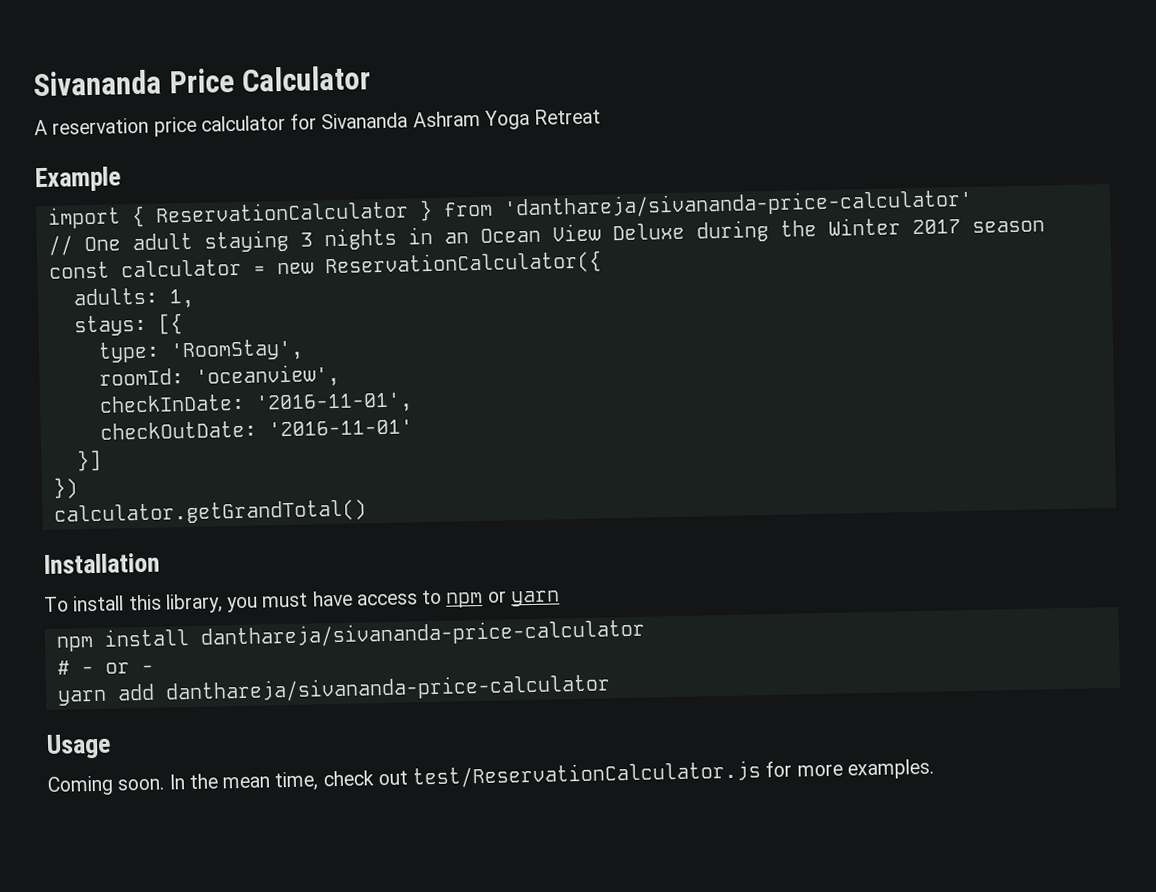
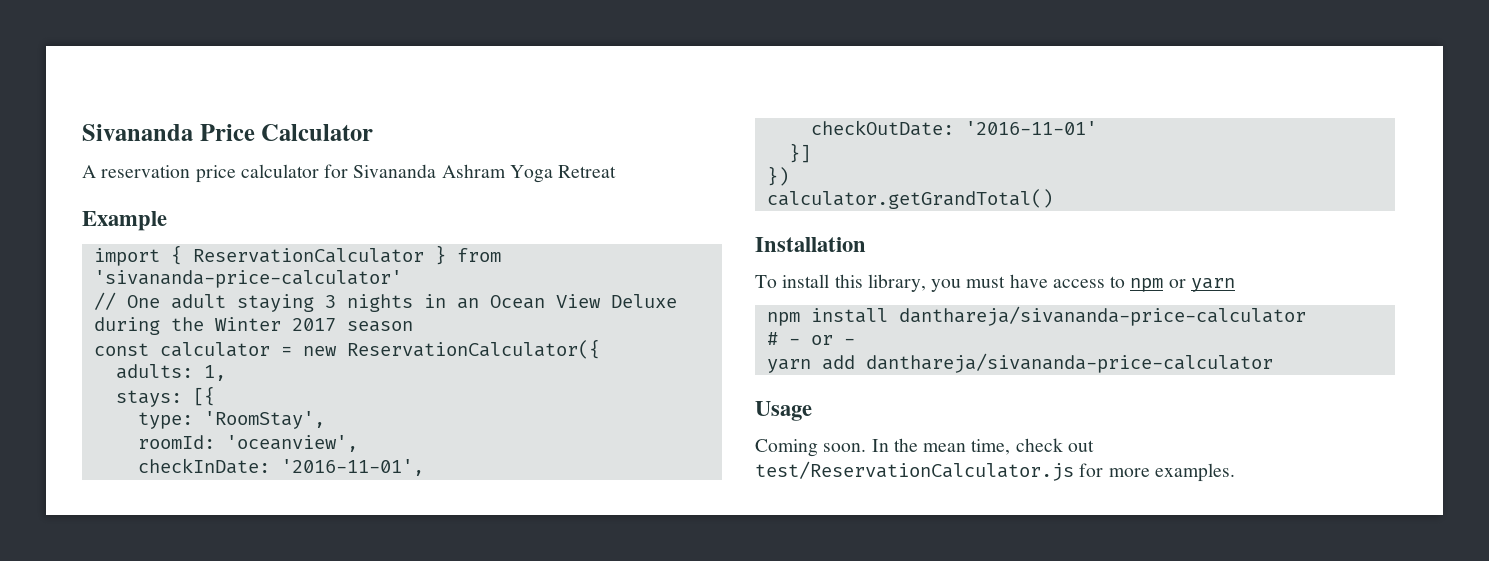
[502,188,973,220] 'danthareja/sivananda-price-calculator' -> [93,270,402,288] 'sivananda-price-calculator'

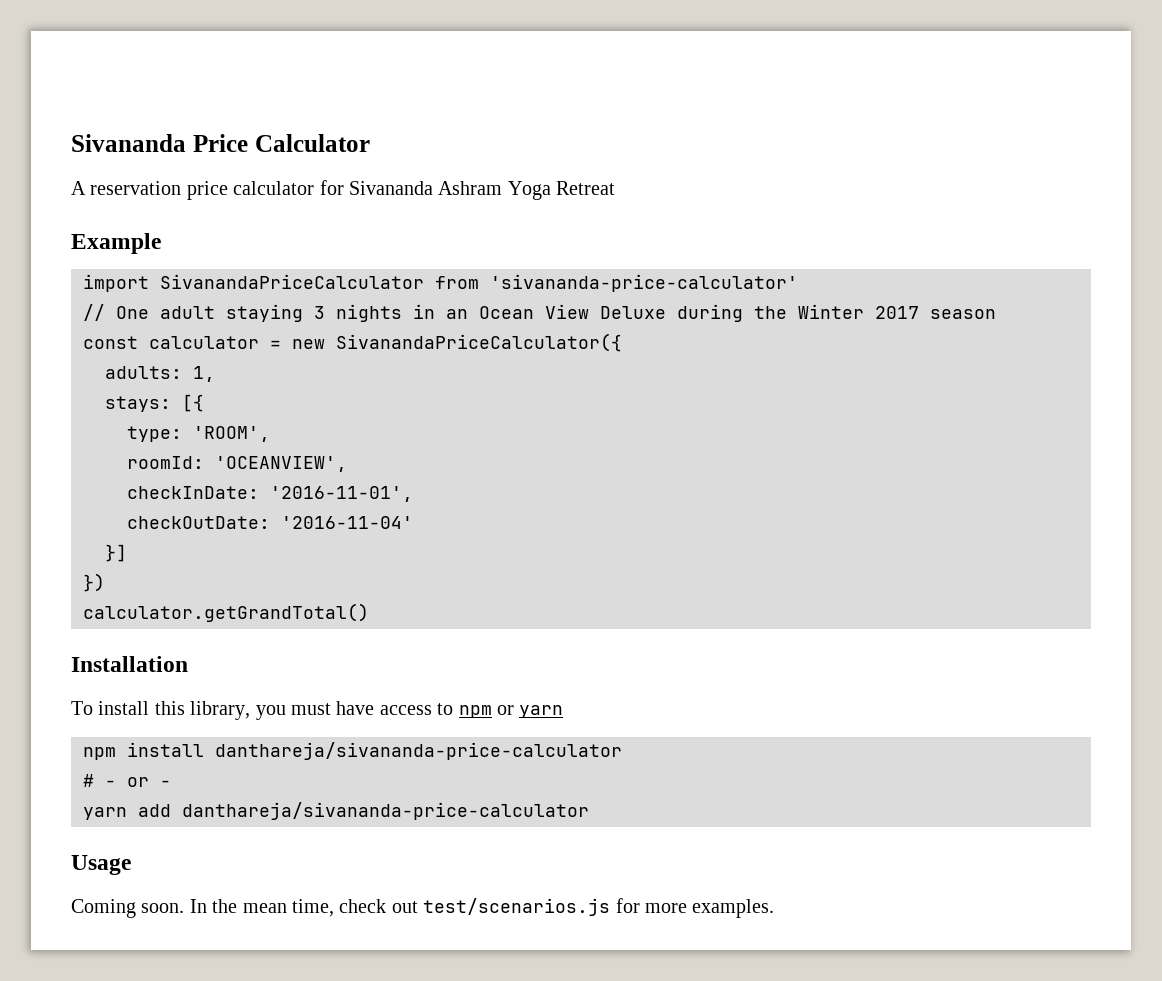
[170,245,446,265] { ReservationCalculator } -> [160,274,424,289] SivanandaPriceCalculator
[346,339,600,359] ReservationCalculator({ -> [336,333,622,352] SivanandaPriceCalculator({
[203,411,325,429] 'RoomStay', -> [193,426,270,442] 'ROOM',
[225,435,358,452] 'oceanview', -> [215,456,347,472] 'OCEANVIEW',
[964,121,1097,135] '2016-11-01' -> [281,516,413,529] '2016-11-04'
[755,461,1074,481] test/ReservationCalculator.js -> [423,898,611,916] test/scenarios.js

